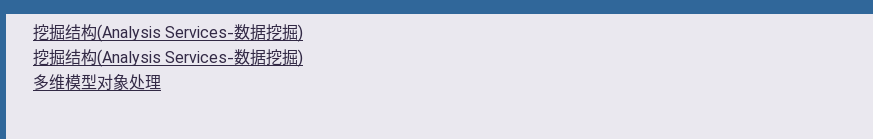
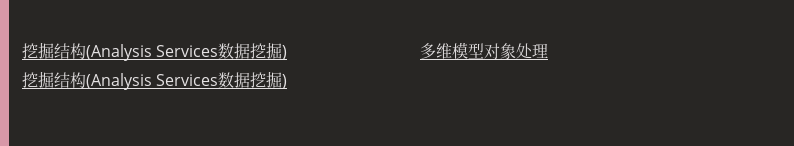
[33,24,235,42] 挖掘结构(Analysis Services- -> [22,42,219,61] 挖掘结构(Analysis Services
[165,51,235,63] Services- -> [156,74,219,86] Services

